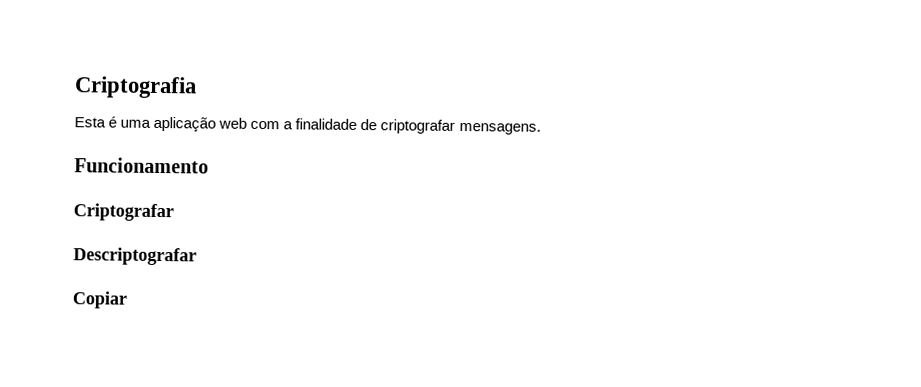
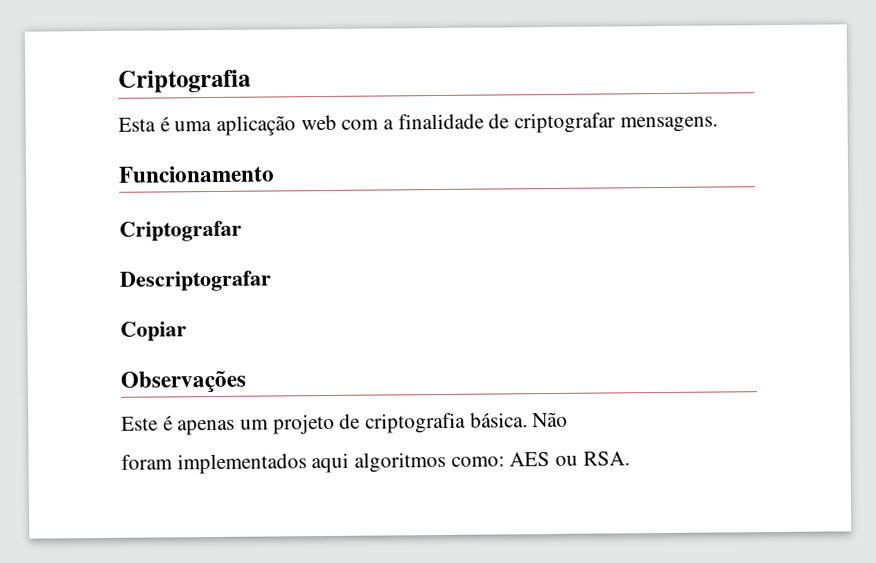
(128, 300) none -> [120,370,246,393] [121,411,569,436] [121,451,630,475] // Observações // Este é apenas um projeto de criptografia básica. Não // foram implementados aqui algoritmos como: AES ou RSA.

